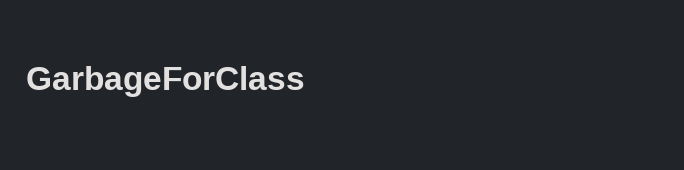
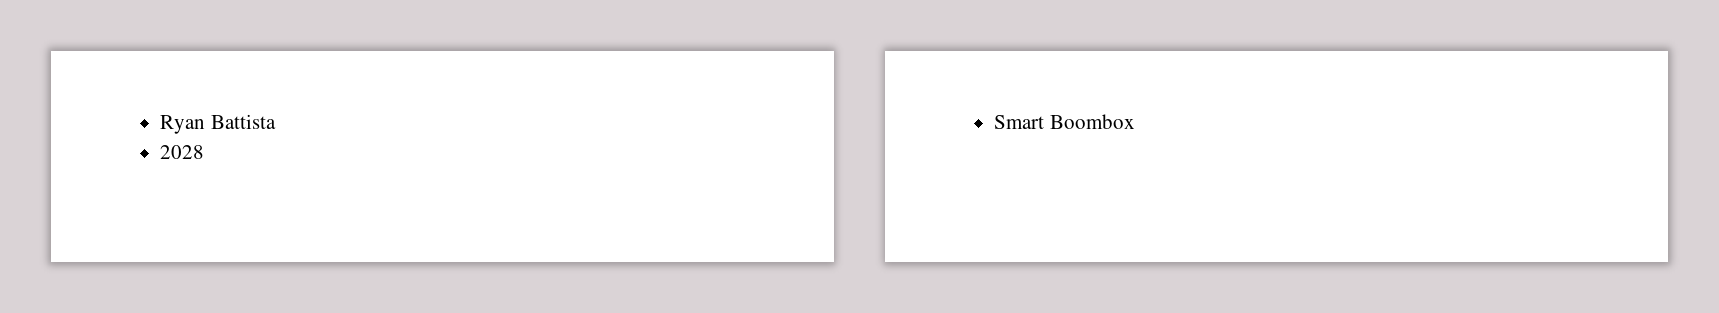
[26,66,305,97] GarbageForClass -> [160,114,276,134] [160,145,205,159] [994,114,1135,129] Ryan Battista // 2028 // Smart Boombox

